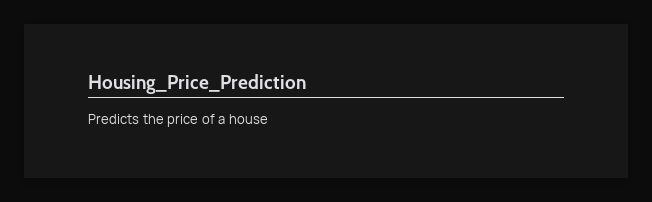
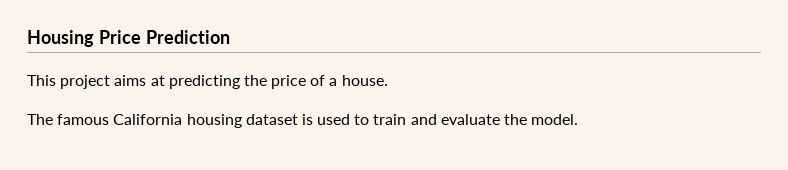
[88,74,306,94] [88,114,268,127] Housing_Price_Prediction // Predicts the price of a house -> [27,30,230,47] [27,75,388,89] [27,114,579,128] Housing Price Prediction // This project aims at predicting the price of a house. // The famous California housing dataset is used to train and evaluate the model.

